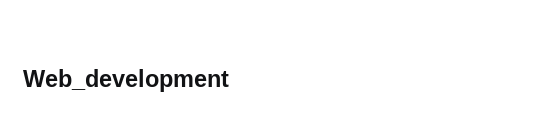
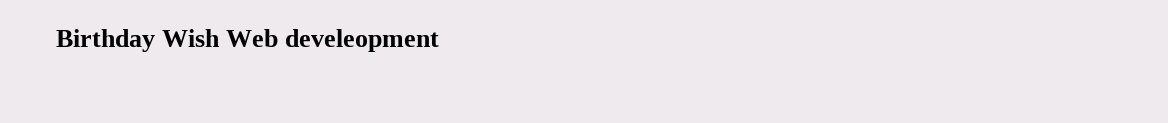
[23,69,229,92] Web_development -> [56,29,440,52] Birthday Wish Web develeopment

